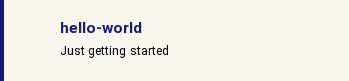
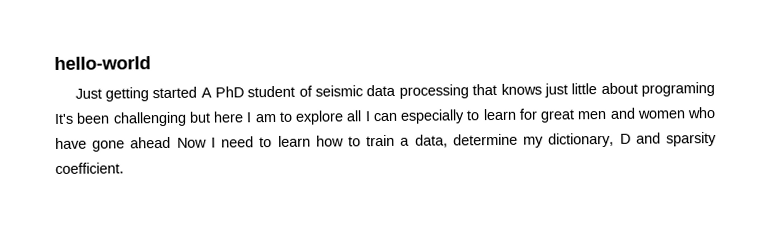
(169, 50) none -> [200,82,715,99] [54,107,715,127] [55,131,717,152] [55,162,124,174] A PhD student of seismic data processing that knows just little about programing It's been challenging but here I am to explore all I can especially to learn for great men and women who have gone ahead Now I need to learn how to train a data, determine my dictionary, D and sparsity coefficient.

